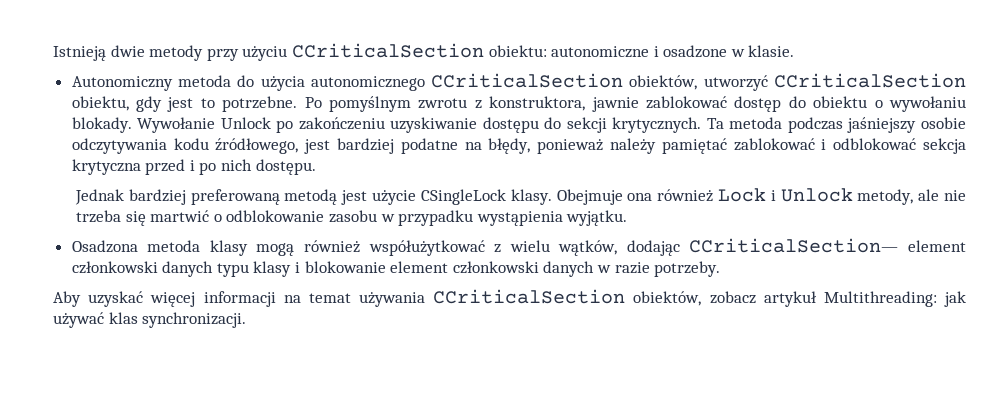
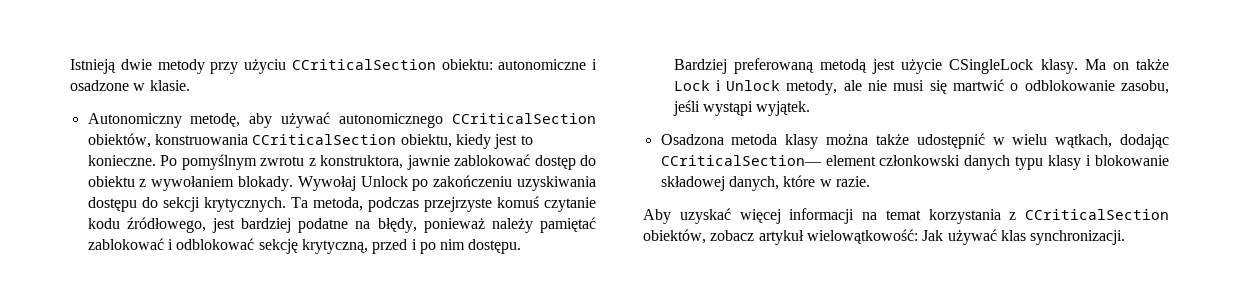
[177,75,305,91] metoda do użycia -> [190,112,331,128] metodę, aby używać
[703,75,768,91] utworzyć -> [154,134,248,145] konstruowania
[136,96,163,112] gdy -> [455,134,491,149] kiedy
[222,96,298,112] potrzebne. -> [87,155,156,166] konieczne.
[874,96,966,112] [71,117,216,133] o wywołaniu blokady. Wywołanie -> [139,176,356,191] z wywołaniem blokady. Wywołaj
[390,117,478,133] uzyskiwanie -> [517,176,596,191] uzyskiwania
[729,117,967,133] [71,138,167,154] metoda podczas jaśniejszy osobie odczytywania -> [312,196,596,212] metoda, podczas przejrzyste komuś czytanie
[922,138,966,154] [71,159,141,175] sekcja krytyczna -> [258,239,368,254] sekcję krytyczną,
[221,159,253,171] nich -> [440,239,466,250] nim
[75,189,186,205] Jednak bardziej -> [673,59,727,74] Bardziej
[556,189,714,205] Obejmuje ona również -> [1084,59,1169,70] Ma on także
[76,210,122,223] trzeba -> [893,80,925,91] musi
[328,210,628,226] [71,240,618,256] zasobu w przypadku wystąpienia wyjątku. // Osadzona metoda klasy mogą również współużytkować z wielu wątków, -> [1121,80,1169,94] [672,100,811,116] [660,133,1113,149] zasobu, jeśli wystąpi wyjątek. // Osadzona metoda klasy można także udostępnić w wielu wątkach,
[390,261,721,277] element członkowski danych w razie potrzeby. -> [660,175,870,191] składowej danych, które w razie.
[358,292,425,307] używania -> [928,209,1017,224] korzystania z
[823,291,966,307] Multithreading: jak -> [806,229,944,244] wielowątkowość: Jak

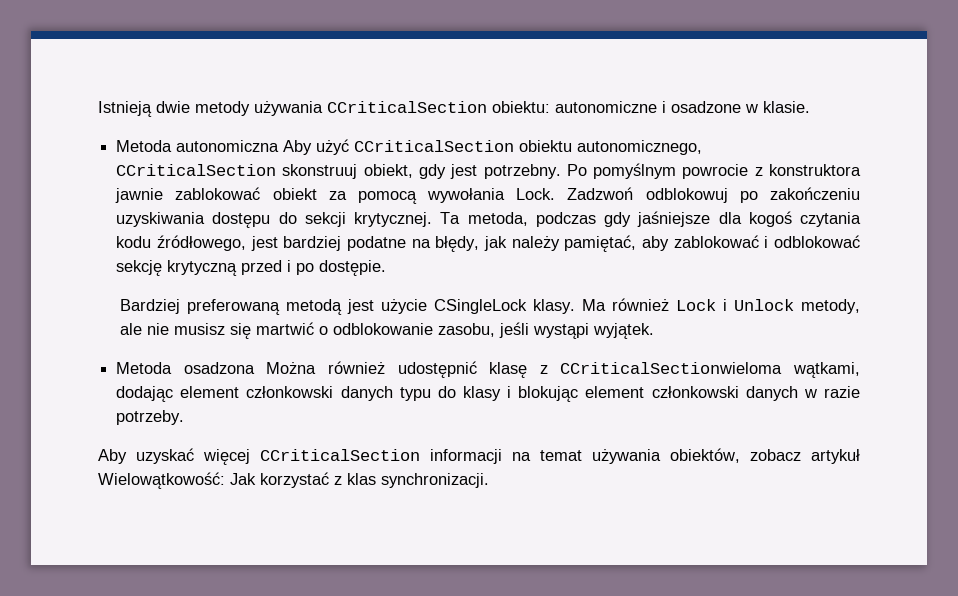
[210,59,286,74] przy użyciu -> [254,101,323,116] używania
[87,112,596,128] [87,133,533,149] [87,154,596,170] [87,176,408,191] Autonomiczny metodę, aby używać autonomicznego CCriticalSection obiektów, konstruowania CCriticalSection obiektu, kiedy jest to konieczne. Po pomyślnym zwrotu z konstruktora, jawnie zablokować dostęp do obiektu z wywołaniem blokady. Wywołaj Unlock -> [116,139,703,155] [116,163,862,179] [115,187,728,204] Metoda autonomiczna Aby użyć CCriticalSection obiektu autonomicznego, CCriticalSection skonstruuj obiekt, gdy jest potrzebny. Po pomyślnym powrocie z konstruktora jawnie zablokować obiekt za pomocą wywołania Lock. Zadzwoń odblokowuj
[203,197,286,212] krytycznych. -> [354,212,433,227] krytycznej.
[423,196,596,212] przejrzyste komuś czytanie -> [604,211,861,227] gdy jaśniejsze dla kogoś czytania
[423,217,597,233] ponieważ należy pamiętać -> [483,235,669,252] jak należy pamiętać, aby
[301,239,368,254] krytyczną, -> [167,260,238,276] krytyczną
[440,239,522,254] nim dostępu. -> [319,260,387,276] dostępie.
[1112,59,1169,70] on także -> [612,298,670,311] również
[893,80,925,91] musi -> [174,323,226,335] musisz
[660,133,1169,149] [660,155,822,166] Osadzona metoda klasy można także udostępnić w wielu wątkach, dodając CCriticalSection— -> [116,361,860,378] [116,386,174,402] Metoda osadzona Można również udostępnić klasę z CCriticalSectionwieloma wątkami, dodając
(1044, 163) none -> [437,386,456,398] do
[1095,155,1169,166] [660,175,870,191] blokowanie składowej danych, które w razie. -> [518,386,860,402] [116,410,185,425] blokując element członkowski danych w razie potrzeby.
(781, 216) none -> [260,449,420,461] CCriticalSection
[928,209,1169,224] [643,229,997,245] korzystania z CCriticalSection obiektów, zobacz artykuł wielowątkowość: Jak używać -> [592,448,860,464] [98,472,342,489] używania obiektów, zobacz artykuł Wielowątkowość: Jak korzystać z

